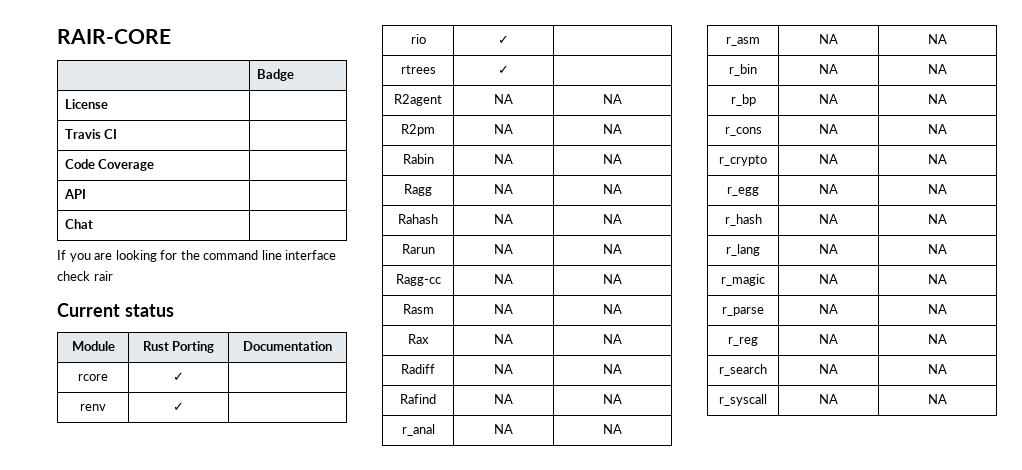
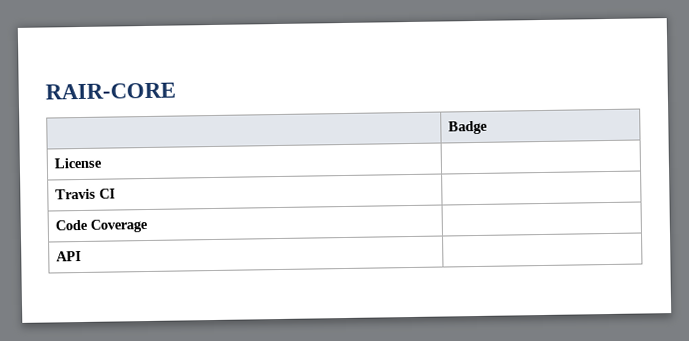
[64,219,93,229] [57,250,337,262] [57,271,113,281] [57,303,174,317] [71,341,115,351] [142,341,215,353] [243,341,332,351] [78,374,108,381] [173,372,184,381] [80,404,106,411] [173,402,184,411] [410,34,426,44] [498,35,509,44] [400,65,436,74] [498,65,509,74] [394,94,442,106] [494,94,513,104] [603,94,622,104] [401,124,435,136] [494,124,513,134] [603,124,622,134] [402,154,434,164] [494,154,513,164] [603,154,622,164] [404,184,432,196] [494,184,513,194] [603,184,622,194] [398,214,438,224] [494,214,513,224] [603,214,622,224] [401,244,435,254] [494,244,513,254] [603,244,622,254] [395,274,441,286] [494,274,513,284] [603,274,622,284] [402,304,434,314] [494,304,513,314] [603,304,622,314] [408,334,429,344] [494,334,513,344] [603,334,622,344] [401,364,435,374] [494,364,513,374] [603,364,622,374] [400,394,436,404] [494,394,513,404] [603,394,622,404] [401,424,435,436] [494,424,513,434] [603,424,622,434] [726,37,760,46] [819,34,838,44] [928,34,947,44] [729,64,757,76] [819,64,838,74] [928,64,947,74] [730,94,756,106] [819,94,838,104] [928,94,947,104] [724,127,762,136] [819,124,838,134] [928,124,947,134] [719,155,767,166] [819,154,838,164] [928,154,947,164] [727,187,759,196] [819,184,838,194] [928,184,947,194] [724,214,762,226] [819,214,838,224] [928,214,947,224] [726,244,760,256] [819,244,838,254] [928,244,947,254] [721,274,765,286] [819,274,838,284] [928,274,947,284] [722,307,764,316] [819,304,838,314] [928,304,947,314] [728,337,758,346] [819,334,838,344] [928,334,947,344] [719,364,767,376] [819,364,838,374] [928,364,947,374] [719,394,767,406] [819,394,838,404] [928,394,947,404] // Chat | // If you are looking for the command line interface check rair // Current status // Module | Rust Porting | Documentation // rcore | ✓ | // renv | ✓ | // rio | ✓ | // rtrees | ✓ | // R2agent | NA | NA // R2pm | NA | NA // Rabin | NA | NA // Ragg | NA | NA // Rahash | NA | NA // Rarun | NA | NA // Ragg-cc | NA | NA // Rasm | NA | NA // Rax | NA | NA // Radiff | NA | NA // Rafind | NA | NA // r_anal | NA | NA // r_asm | NA | NA // r_bin | NA | NA // r_bp | NA | NA // r_cons | NA | NA // r_crypto | NA | NA // r_egg | NA | NA // r_hash | NA | NA // r_lang | NA | NA // r_magic | NA | NA // r_parse | NA | NA // r_reg | NA | NA // r_search | NA | NA // r_syscall | NA | NA -> (82, 256) none

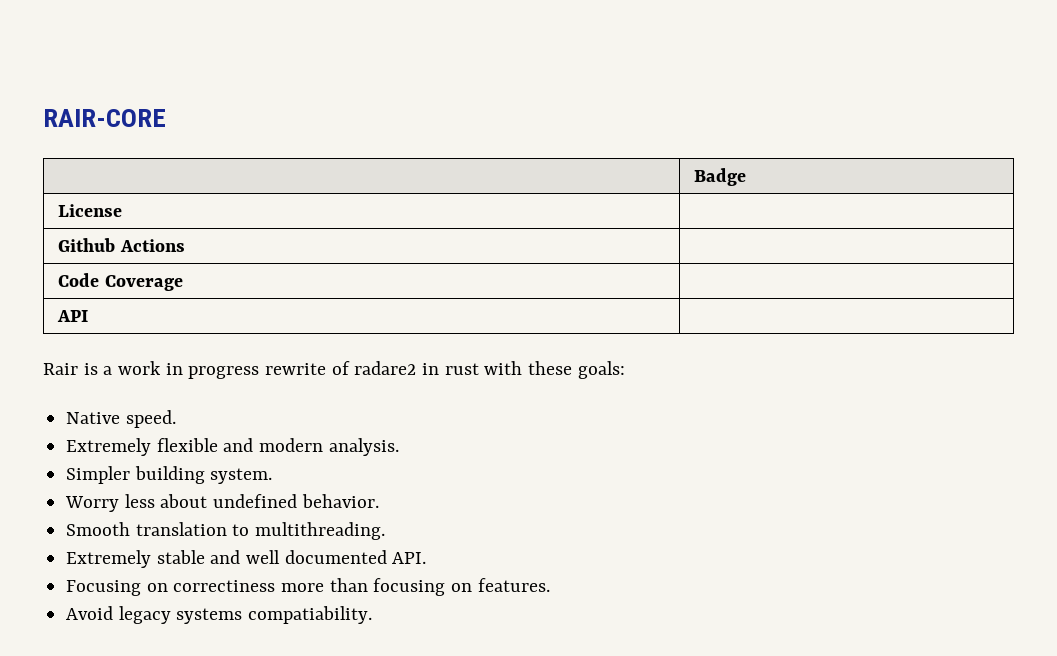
[54,188,116,200] Travis CI -> [58,238,186,252] Github Actions
(82, 256) none -> [43,361,625,379] [66,410,176,428] [66,438,399,456] [66,466,273,484] [65,494,379,512] [66,522,386,540] [66,550,427,568] [66,578,550,596] [66,606,373,624] // Rair is a work in progress rewrite of radare2 in rust with these goals: // Native speed. // Extremely flexible and modern analysis. // Simpler building system. // Worry less about undefined behavior. // Smooth translation to multithreading. // Extremely stable and well documented API. // Focusing on correctiness more than focusing on features. // Avoid legacy systems compatiability.

